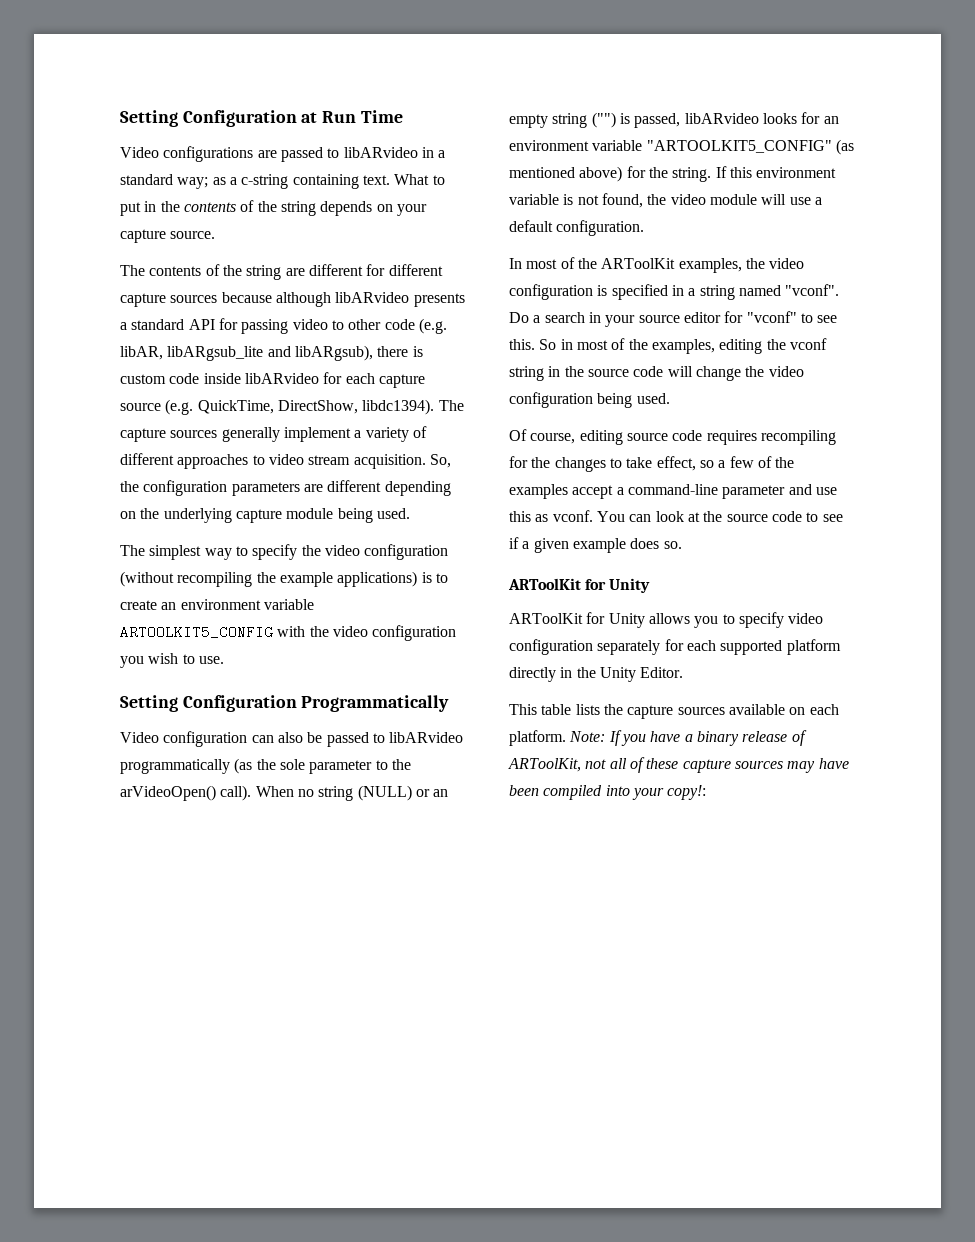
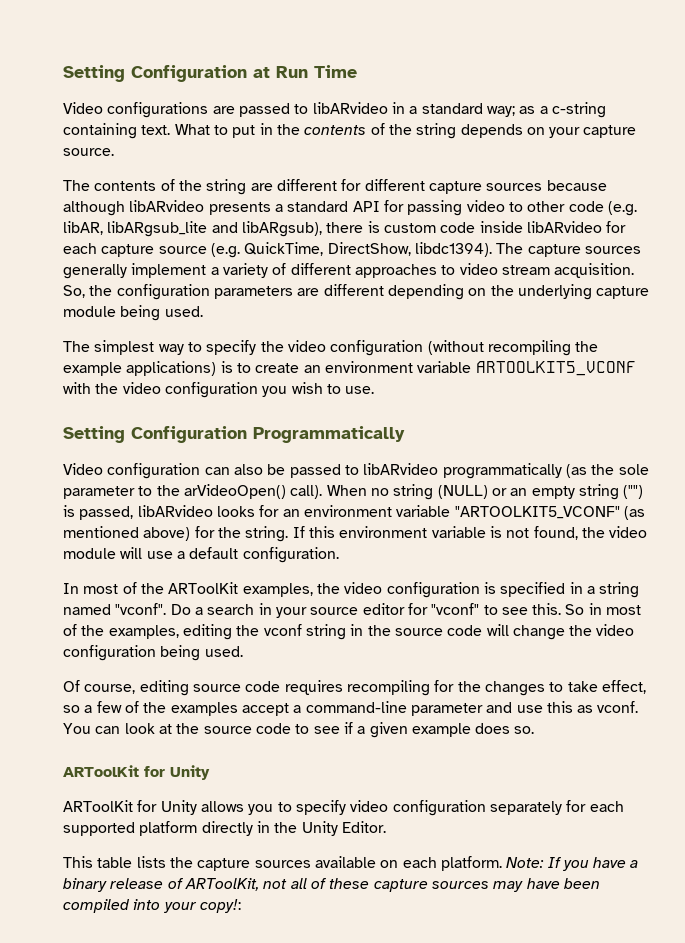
[120,625,273,639] ARTOOLKIT5_CONFIG -> [475,361,636,376] ARTOOLKIT5_VCONF
[646,140,832,153] "ARTOOLKIT5_CONFIG" -> [454,506,620,519] "ARTOOLKIT5_VCONF"

